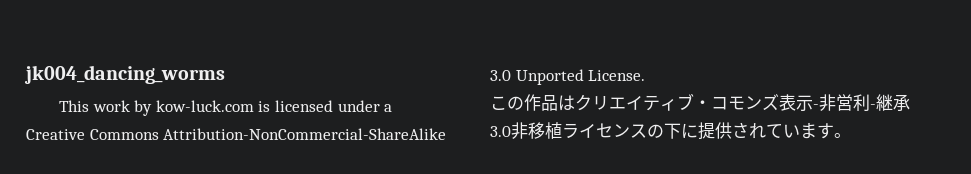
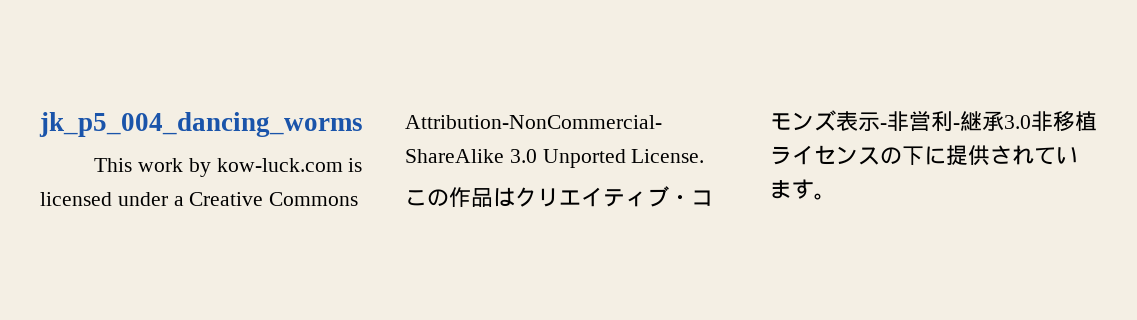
[24,65,225,84] jk004_dancing_worms -> [39,112,363,137] jk_p5_004_dancing_worms

